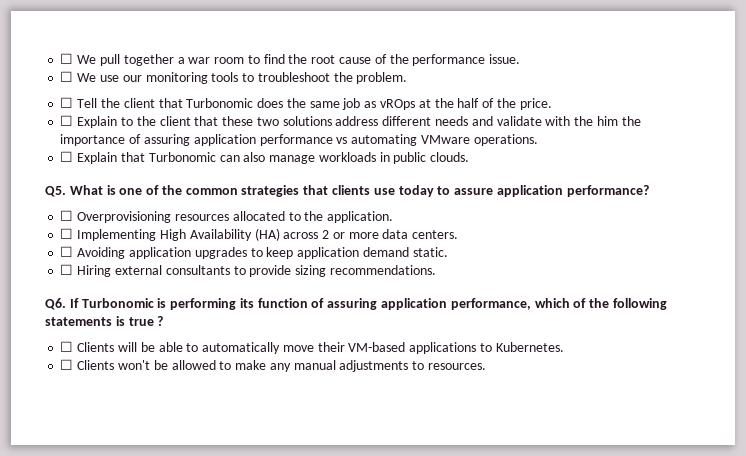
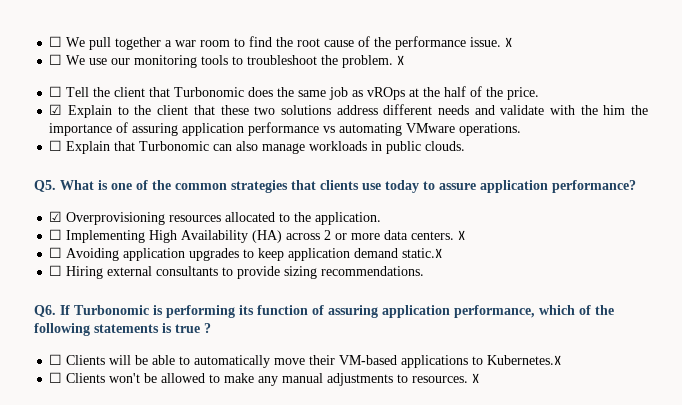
(521, 59) none -> [505,37,513,47] X
(408, 78) none -> [397,55,405,65] X
[60,115,74,126] ☐ -> [49,104,63,115] ☑
[60,210,74,221] ☐ -> [49,211,63,222] ☑
(459, 234) none -> [458,230,466,240] X
[412,247,448,257] static. -> [402,248,443,258] static.X
[495,342,564,352] Kubernetes. -> [487,355,562,365] Kubernetes.X
(486, 366) none -> [472,373,480,383] X

